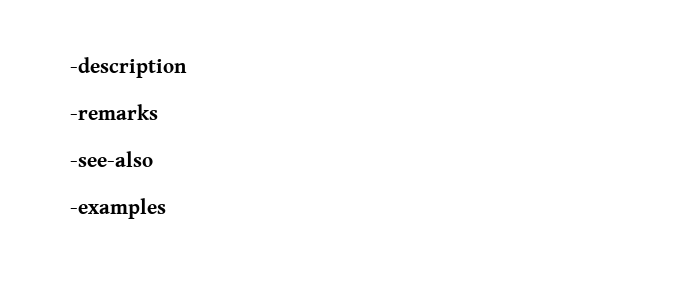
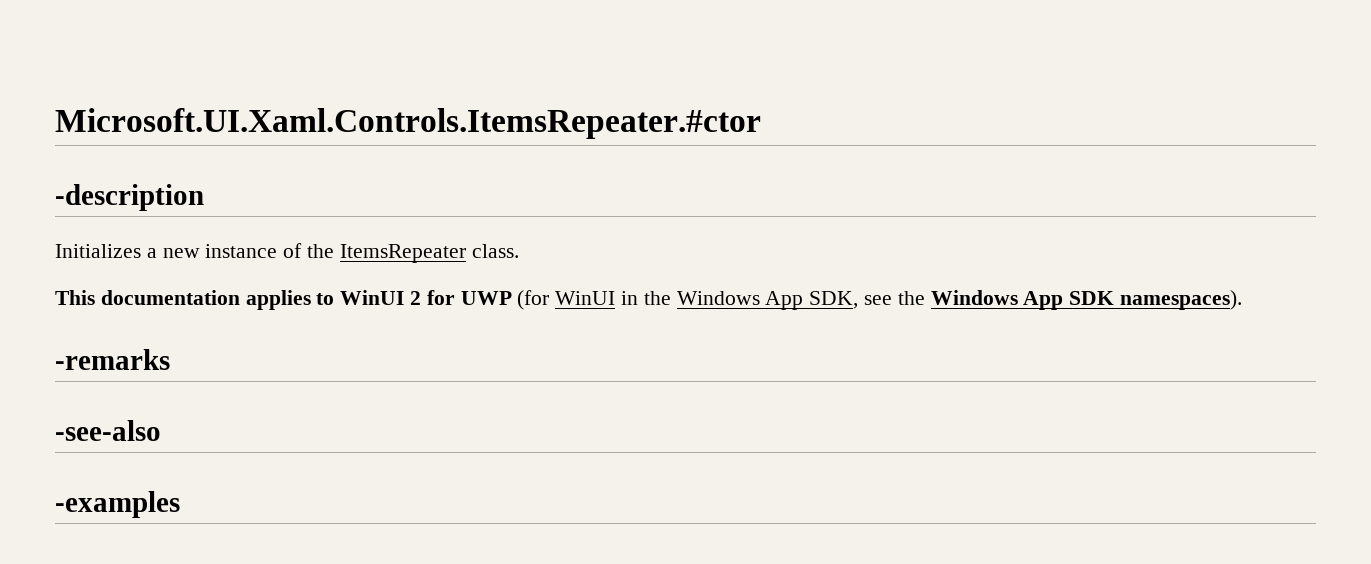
(70, 67) none -> [55,108,761,139] Microsoft.UI.Xaml.Controls.ItemsRepeater.#ctor //
(187, 67) none -> [55,243,519,263] [55,290,1243,310] // Initializes a new instance of the ItemsRepeater class. // This documentation applies to WinUI 2 for UWP (for WinUI in the Windows App SDK, see the Windows App SDK namespaces).

